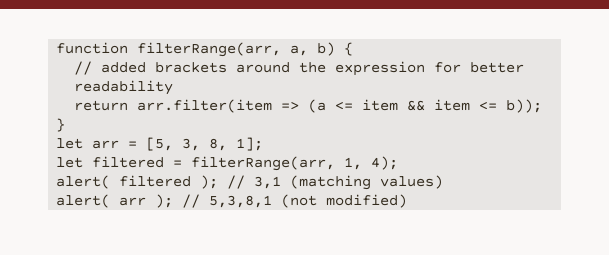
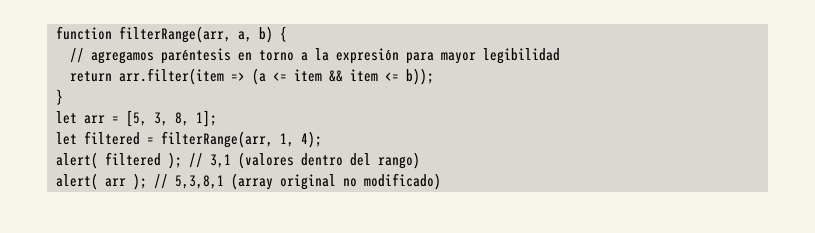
[100,61,524,76] [73,80,173,95] added brackets around the expression for better readability -> [90,48,560,64] agregamos paréntesis en torno a la expresión para mayor legibilidad
[289,175,443,190] (matching values) -> [237,152,420,169] (valores dentro del rango)
[280,194,407,208] (not modified) -> [230,173,441,190] (array original no modificado)

